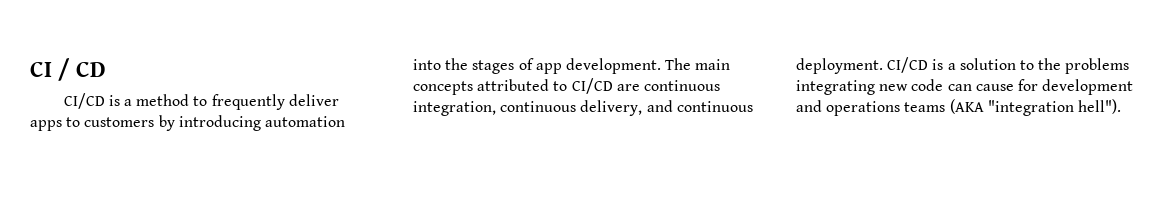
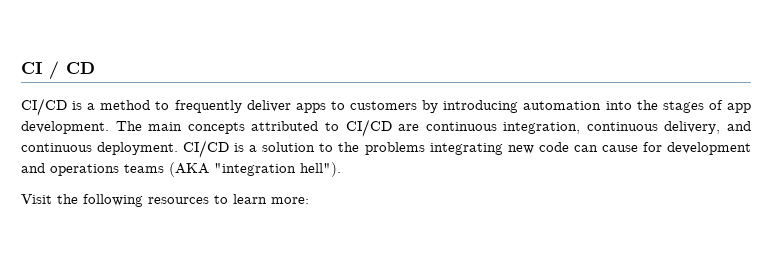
(1121, 106) none -> [21,194,309,207] // Visit the following resources to learn more:

